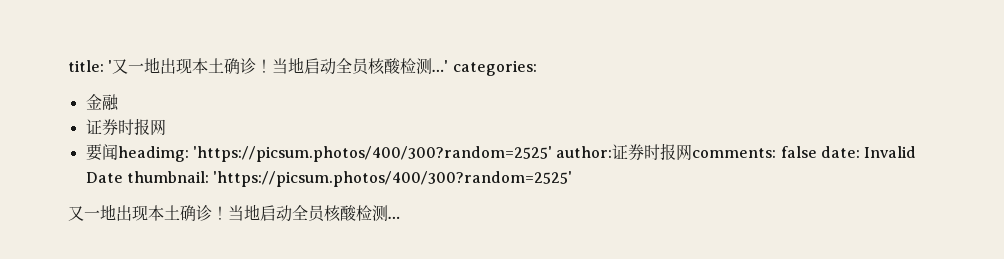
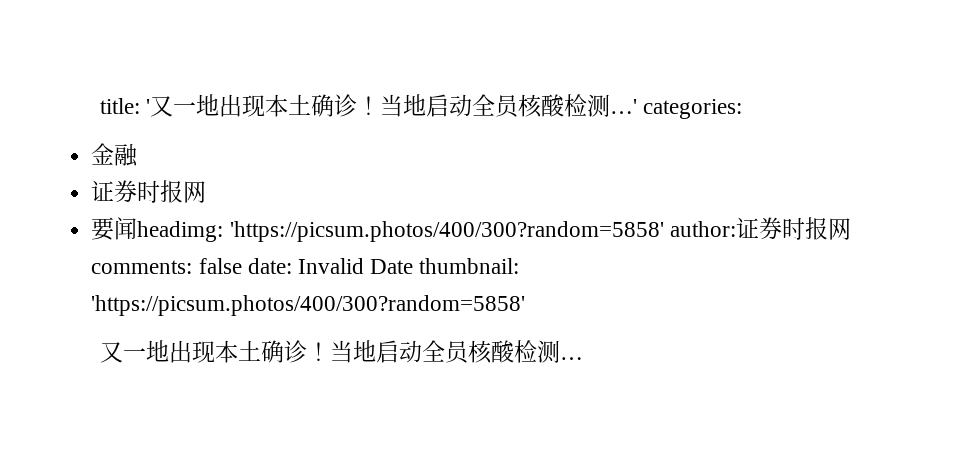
[192,146,552,162] 'https://picsum.photos/400/300?random=2525' -> [229,221,664,242] 'https://picsum.photos/400/300?random=5858'
[213,171,573,187] 'https://picsum.photos/400/300?random=2525' -> [91,295,526,316] 'https://picsum.photos/400/300?random=5858'

